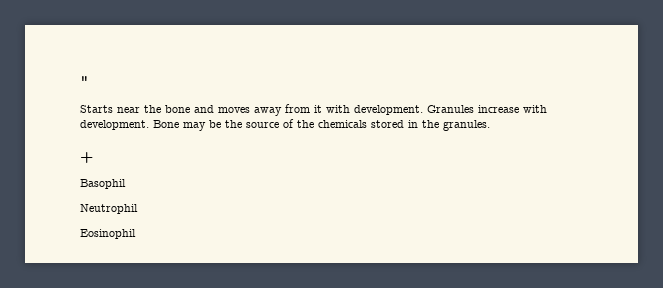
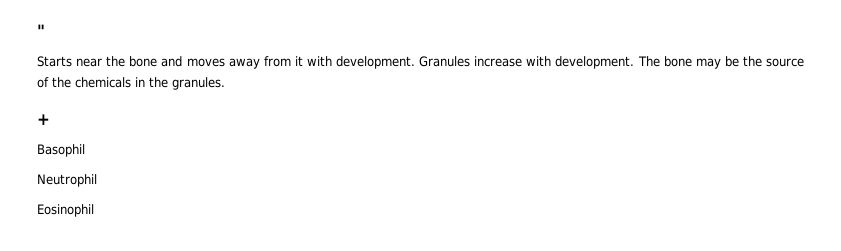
[153,120,179,128] Bone -> [637,56,692,67] The bone
[371,120,404,128] stored -> (131, 82) none

